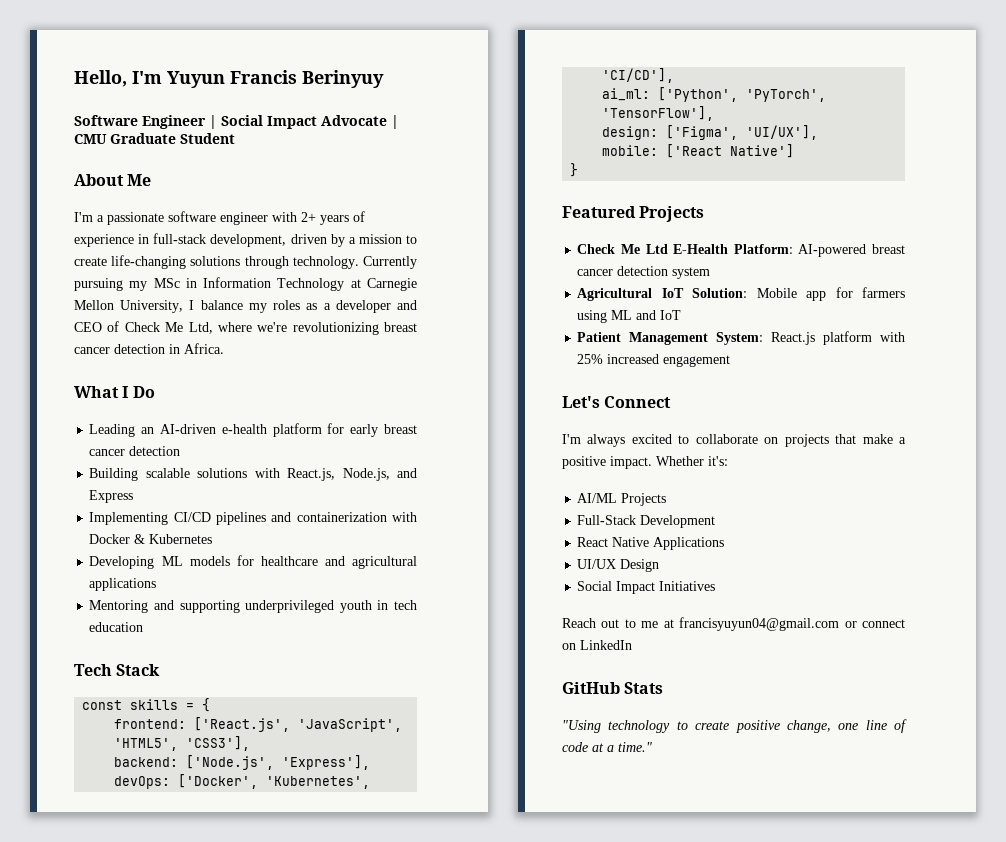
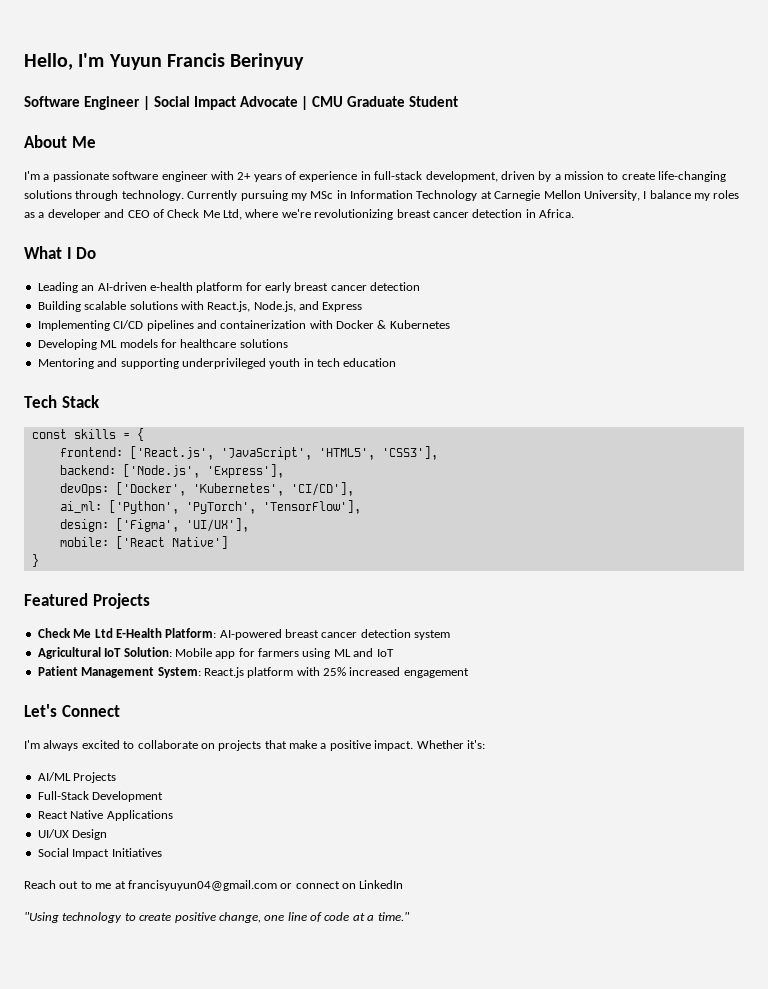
[324,556,417,569] [89,578,157,591] and agricultural applications -> [239,339,288,348] solutions
[562,682,664,694] // GitHub Stats -> (404, 884) none

